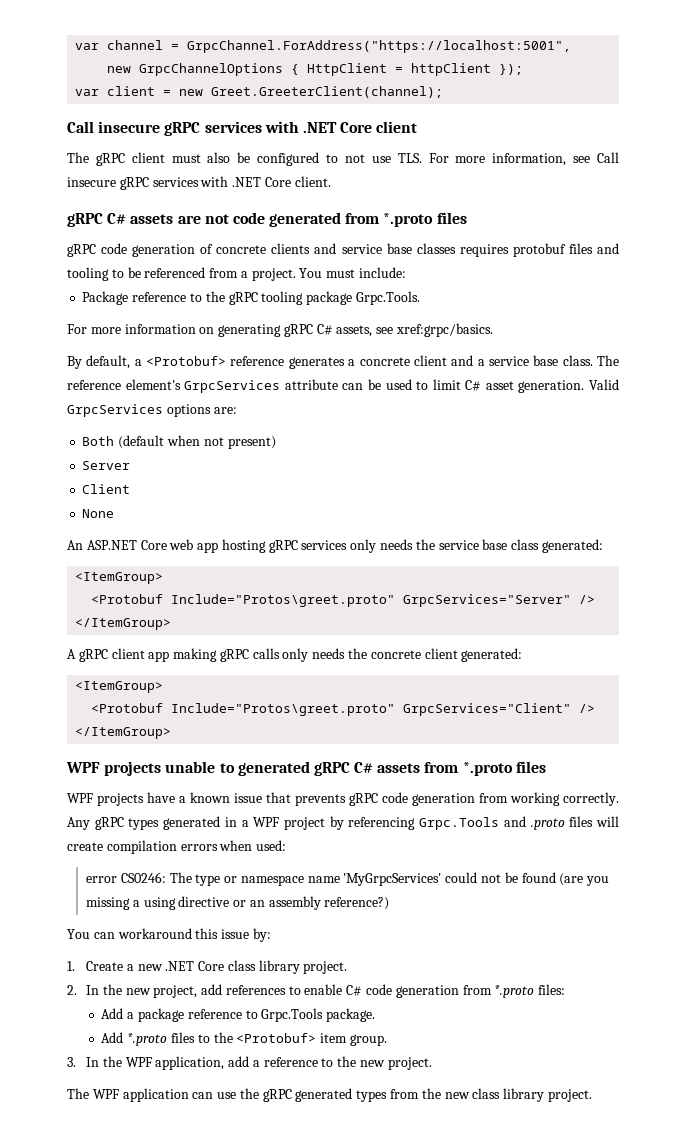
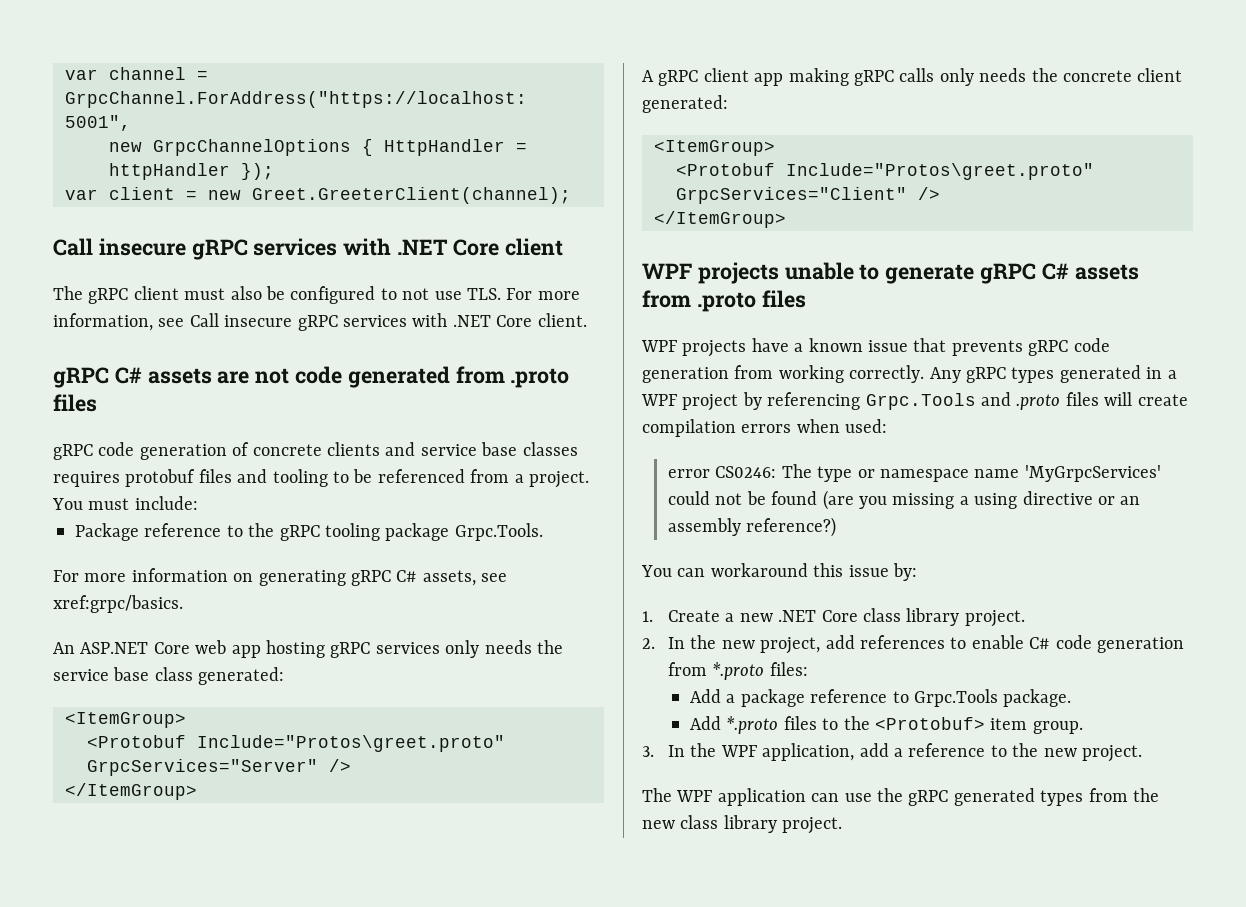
[307,63,492,76] HttpClient = httpClient -> [384,139,527,156] [109,163,230,180] HttpHandler = httpHandler
[383,213,434,227] *.proto -> [510,368,570,388] .proto
[67,355,619,369] [67,379,619,393] [67,404,237,417] [82,435,276,449] [82,461,131,470] [82,484,131,494] [82,509,115,518] // By default, a <Protobuf> reference generates a concrete client and a service base class. The reference element's GrpcServices attribute can be used to limit C# asset generation. Valid GrpcServices options are: // Both (default when not present) // Server // Client // None -> (183, 604) none
[237,761,310,776] generated -> [885,264,975,284] generate
[462,762,513,776] *.proto -> [696,292,756,312] .proto

